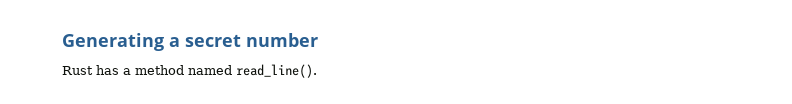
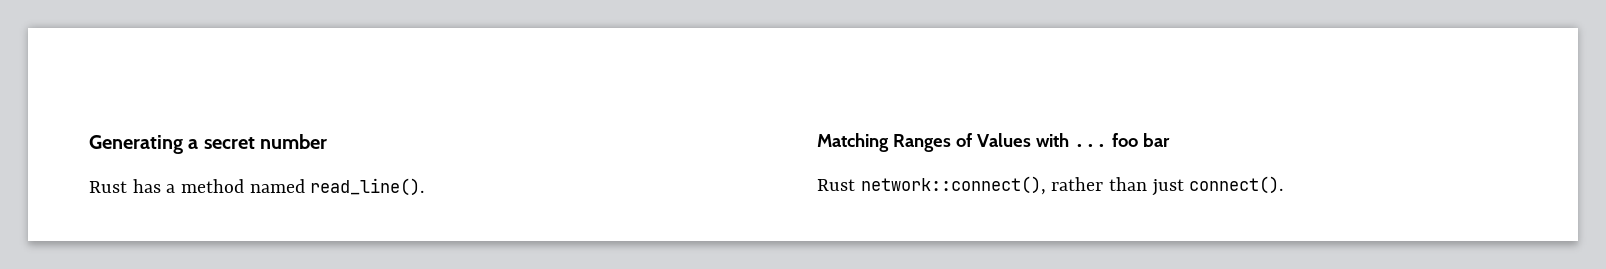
(317, 71) none -> [817,133,1170,152] [817,176,1284,196] // Matching Ranges of Values with ... foo bar // Rust network::connect(), rather than just connect().

